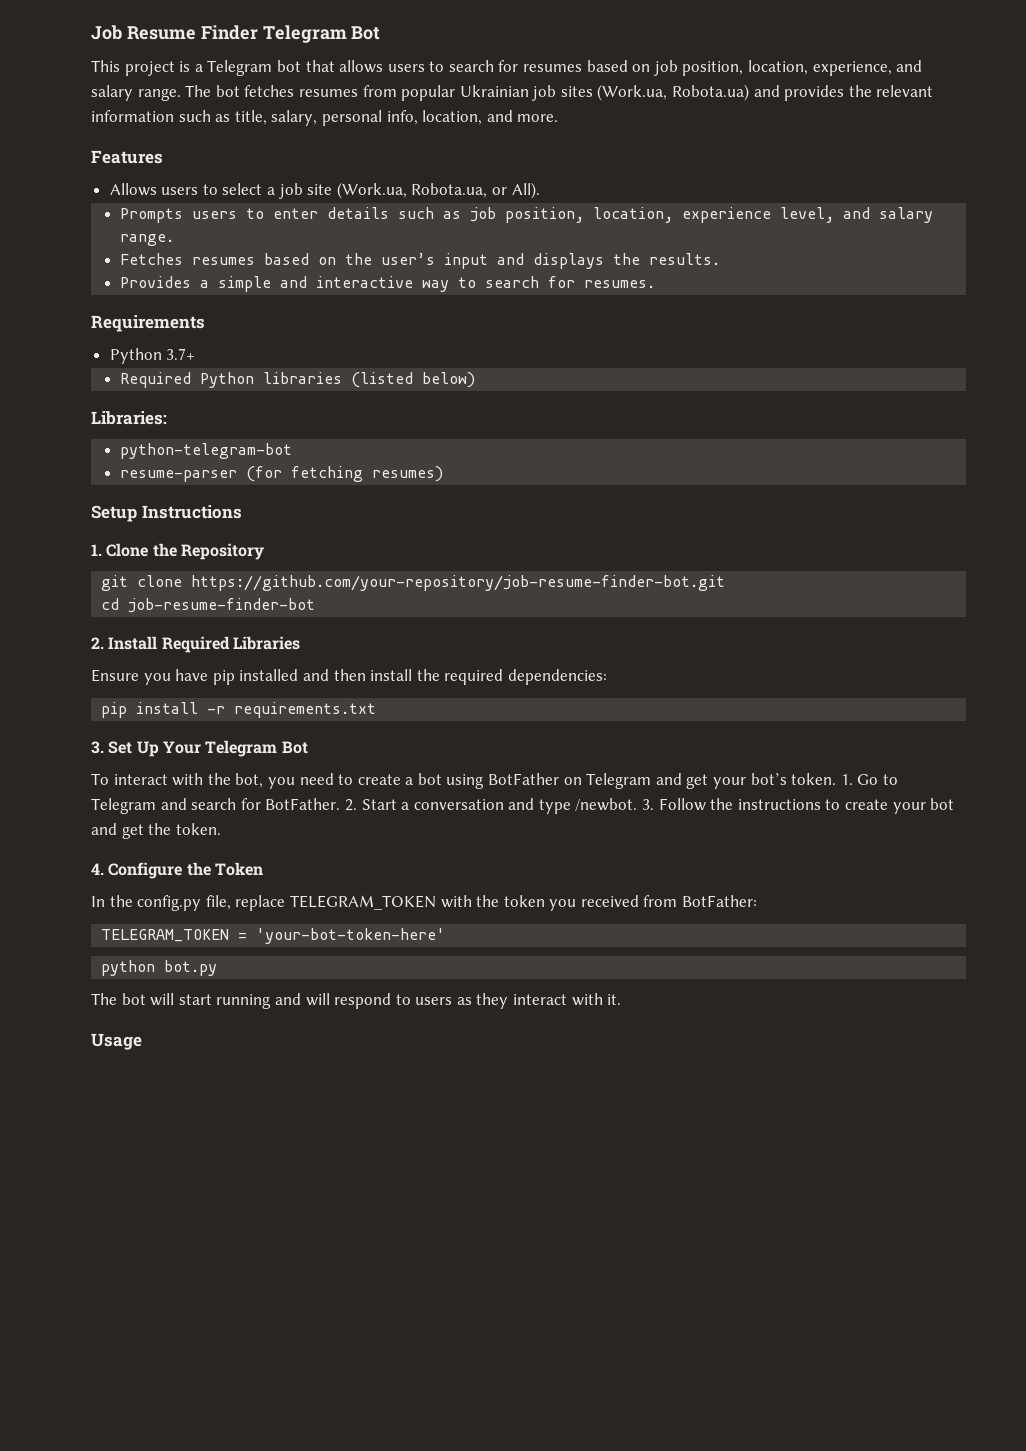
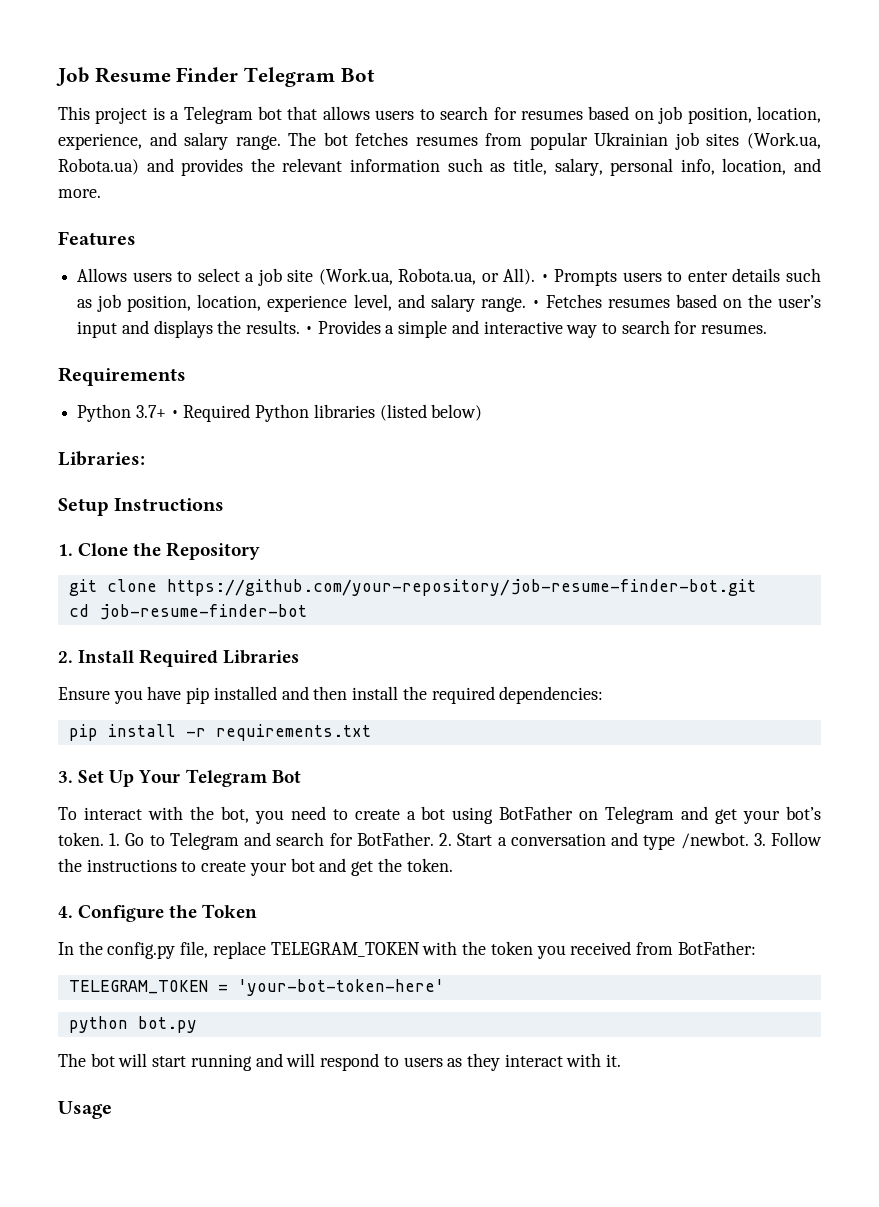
(540, 190) // -> [540,274,549,282] •
(174, 240) // -> [531,300,540,308] •
(720, 259) // -> [304,326,313,334] •
(196, 354) // -> [170,410,179,418] •
[119,443,292,459] [119,466,443,482] // python-telegram-bot // resume-parser (for fetching resumes) -> (145, 458) none

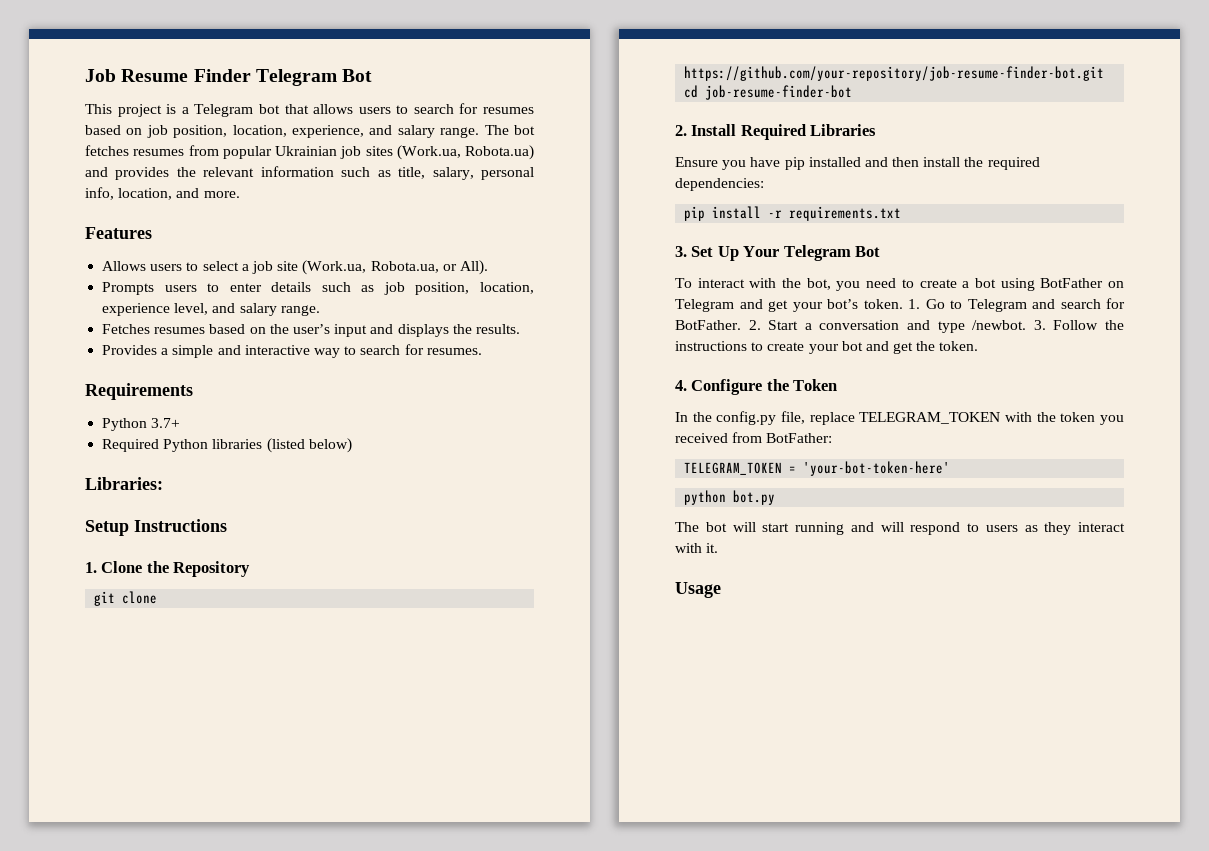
[540,274,549,282] • -> (488, 267) //
[531,300,540,308] • -> (320, 310) //
[304,326,313,334] • -> (520, 329) //
[170,410,179,418] • -> (181, 423) //

